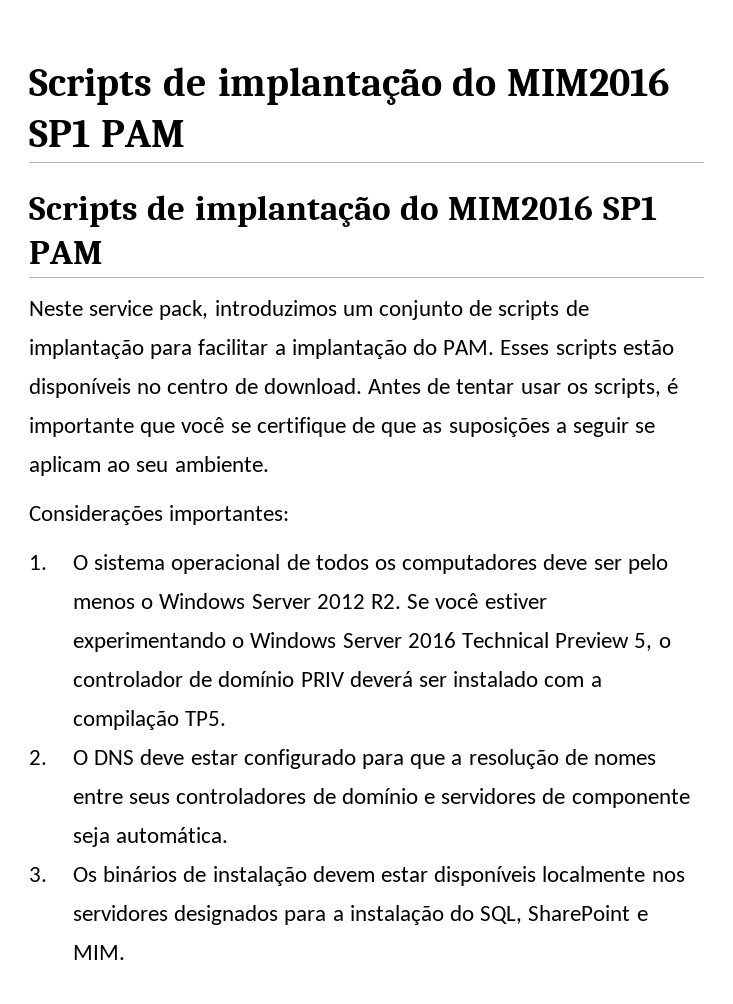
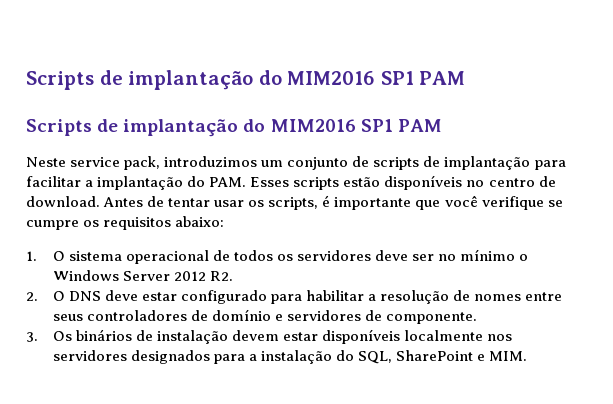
[230,417,656,437] [29,456,269,476] [29,505,290,525] se certifique de que as suposições a seguir se aplicam ao seu ambiente. // Considerações importantes: -> [481,196,563,210] [26,216,225,230] verifique se cumpre os requisitos abaixo:
[402,554,538,574] computadores -> [296,250,371,261] servidores
[627,554,668,574] [72,598,135,609] pelo menos -> [438,249,516,261] no mínimo
[407,593,547,609] [72,632,671,652] [72,671,602,687] [72,710,227,730] Se você estiver experimentando o Windows Server 2016 Technical Preview 5, o controlador de domínio PRIV deverá ser instalado com a compilação TP5. -> (233, 276) none
[410,754,446,769] que -> [305,290,364,301] habilitar
[571,789,690,808] [72,827,229,847] componente seja automática. -> [386,312,478,324] componente.

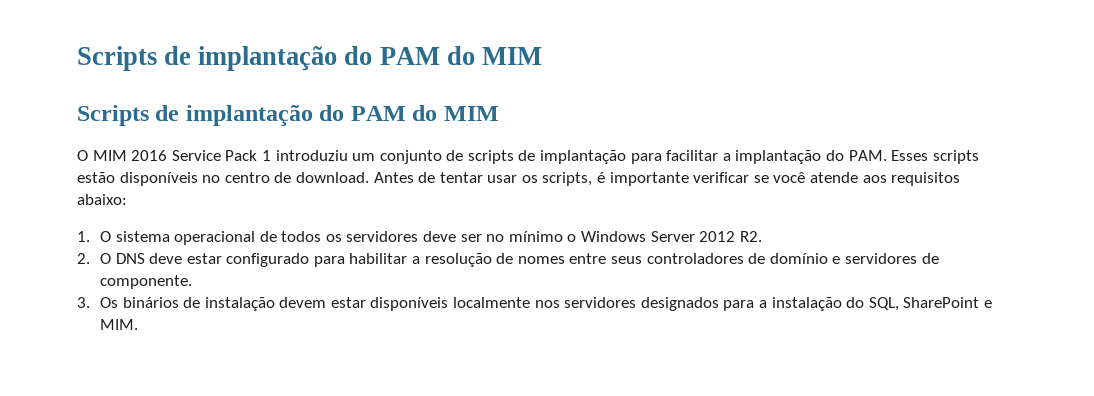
[26,70,466,90] [26,119,442,137] [26,156,258,170] Scripts de implantação do MIM2016 SP1 PAM // Scripts de implantação do MIM2016 SP1 PAM // Neste service pack, introduzimos -> [77,46,542,71] [77,105,499,127] [77,150,348,161] Scripts de implantação do PAM do MIM // Scripts de implantação do PAM do MIM // O MIM 2016 Service Pack 1 introduziu
[415,195,563,210] [26,220,100,230] que você verifique se cumpre os -> [693,172,887,183] verificar se você atende aos

